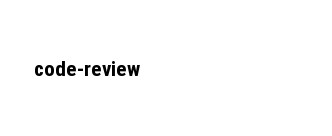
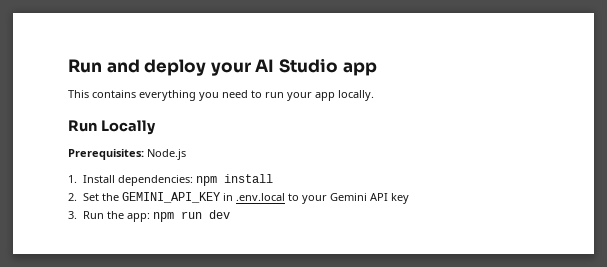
[34,61,140,76] code-review -> [68,58,377,76] [68,90,374,101] [68,120,156,135] [68,149,186,160] [68,174,273,186] [68,192,409,204] [68,210,230,222] Run and deploy your AI Studio app // This contains everything you need to run your app locally. // Run Locally // Prerequisites: Node.js // 1. Install dependencies: npm install // 2. Set the GEMINI_API_KEY in .env.local to your Gemini API key // 3. Run the app: npm run dev

